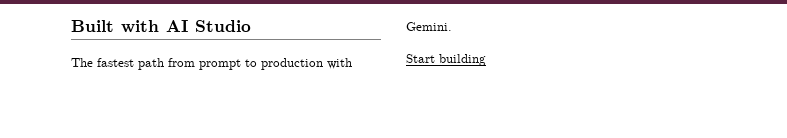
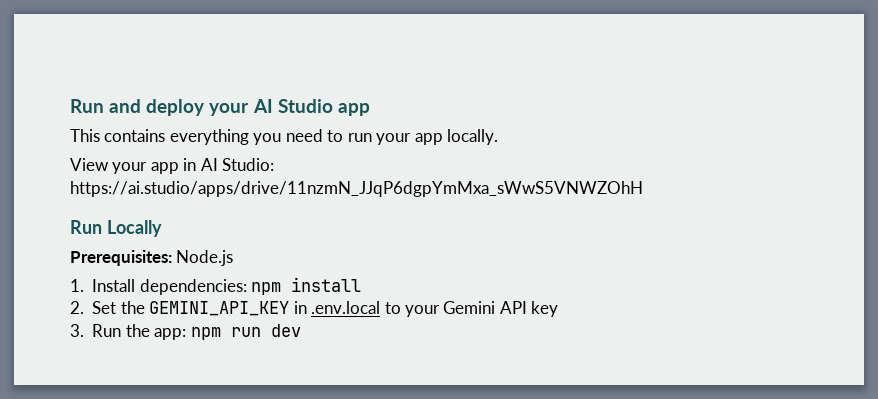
[71,20,251,33] [71,58,352,70] [406,22,452,31] [406,54,486,66] Built with AI Studio // The fastest path from prompt to production with Gemini. // Start building -> [70,99,370,116] [70,129,499,145] [70,158,275,174] [70,181,643,197] [70,220,162,237] [70,250,234,266] [70,277,362,295] [70,301,559,317] [70,324,301,340] Run and deploy your AI Studio app // This contains everything you need to run your app locally. // View your app in AI Studio: https://ai.studio/apps/drive/11nzmN_JJqP6dgpYmMxa_sWwS5VNWZOhH // Run Locally // Prerequisites: Node.js // 1. Install dependencies: npm install // 2. Set the GEMINI_API_KEY in .env.local to your Gemini API key // 3. Run the app: npm run dev

